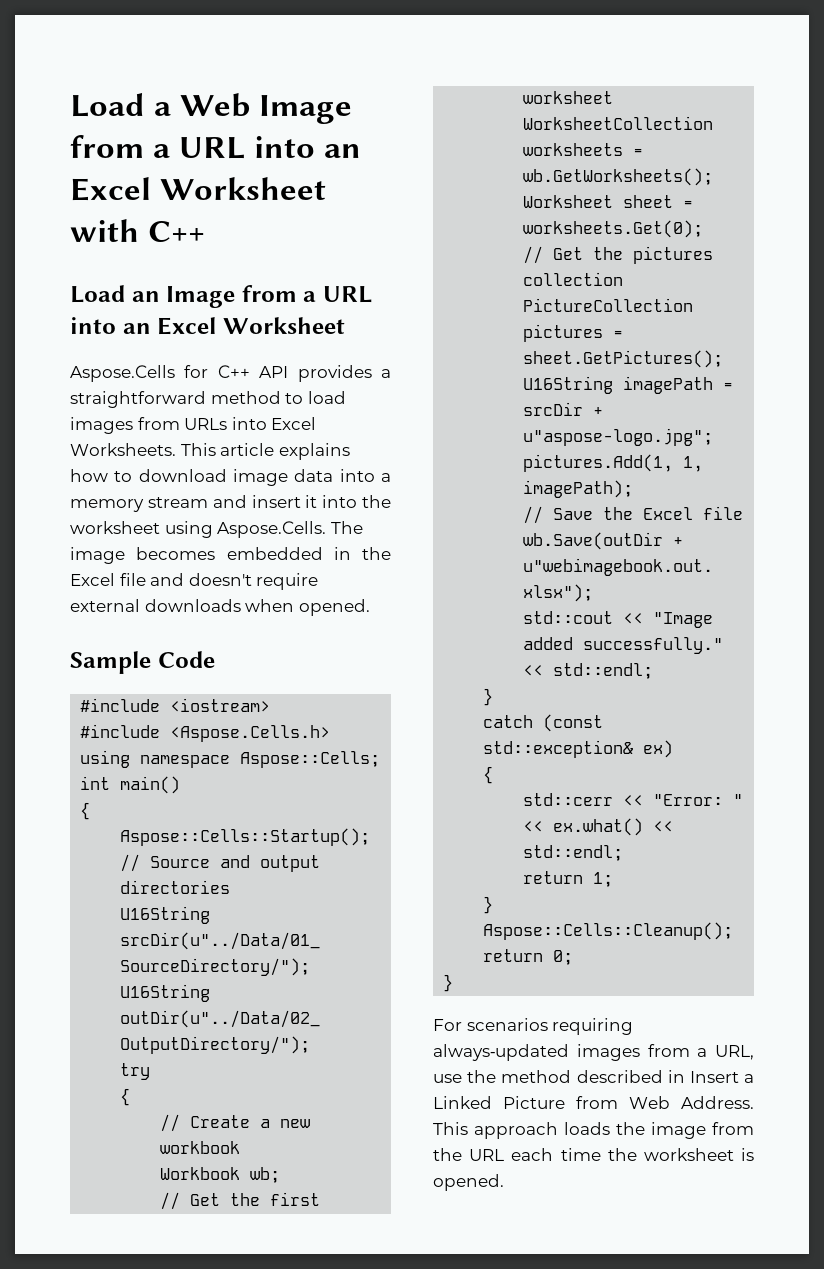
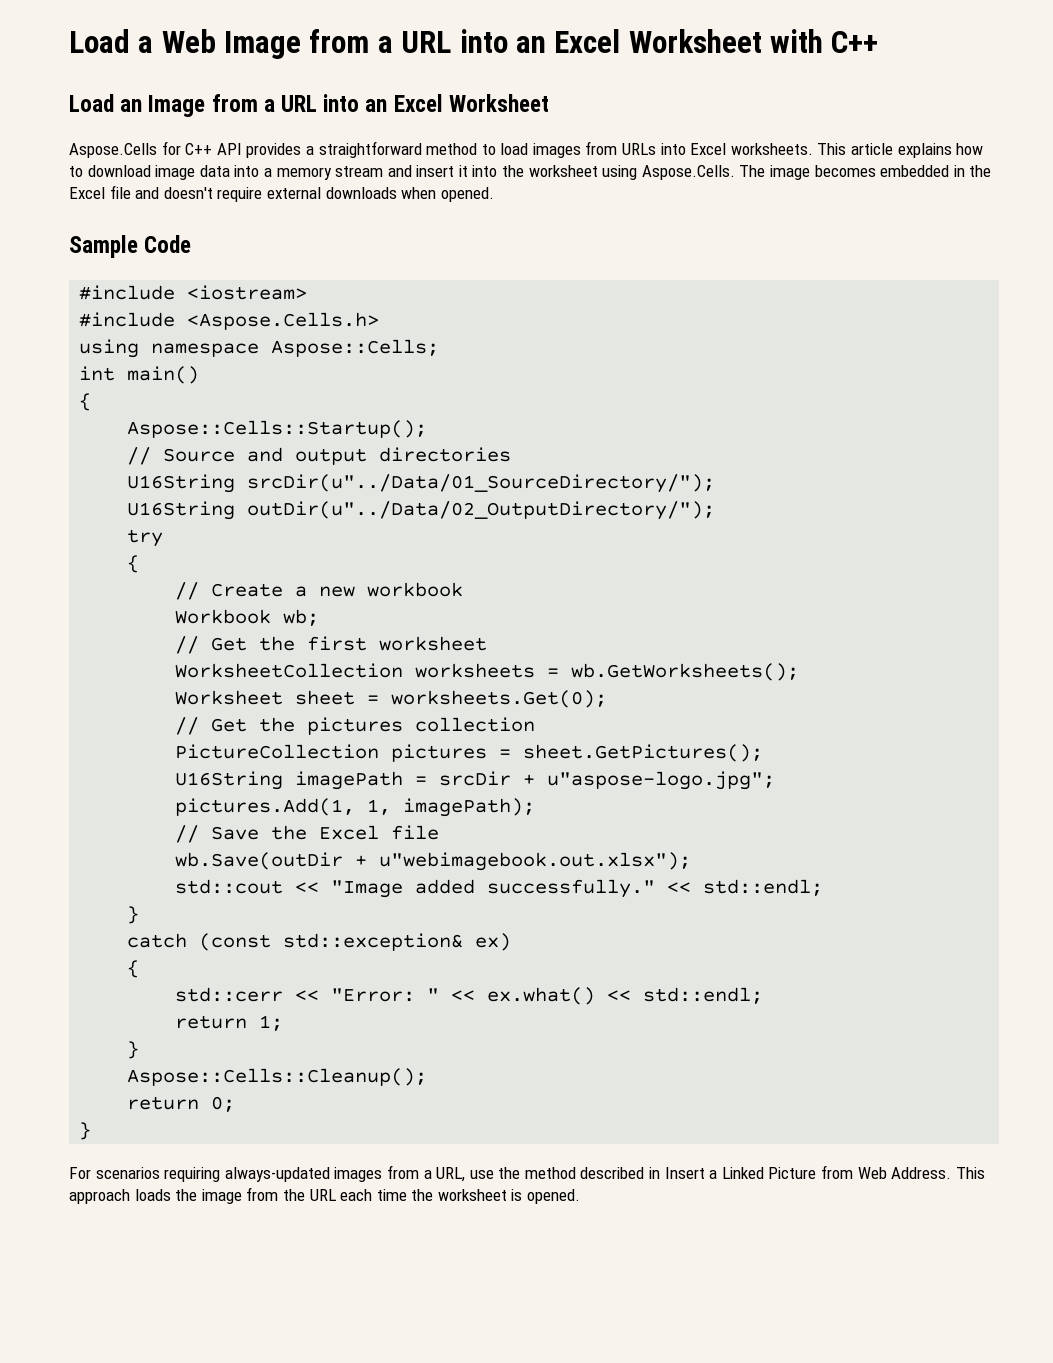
[70,443,176,456] Worksheets. -> [730,143,813,155] worksheets.

